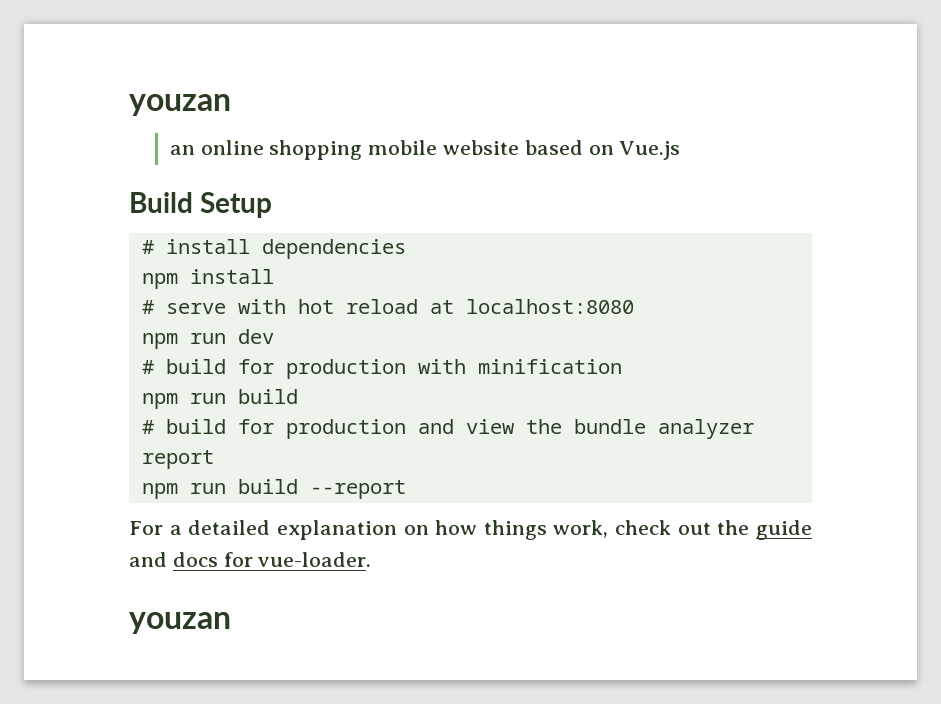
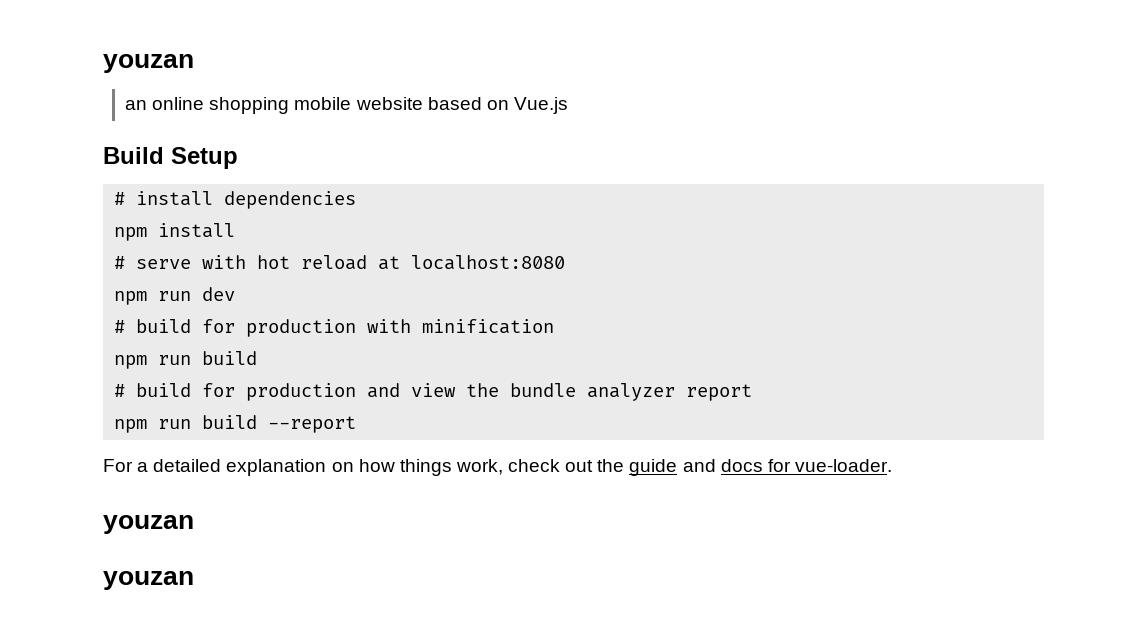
(231, 623) none -> [103,571,194,590] // youzan

